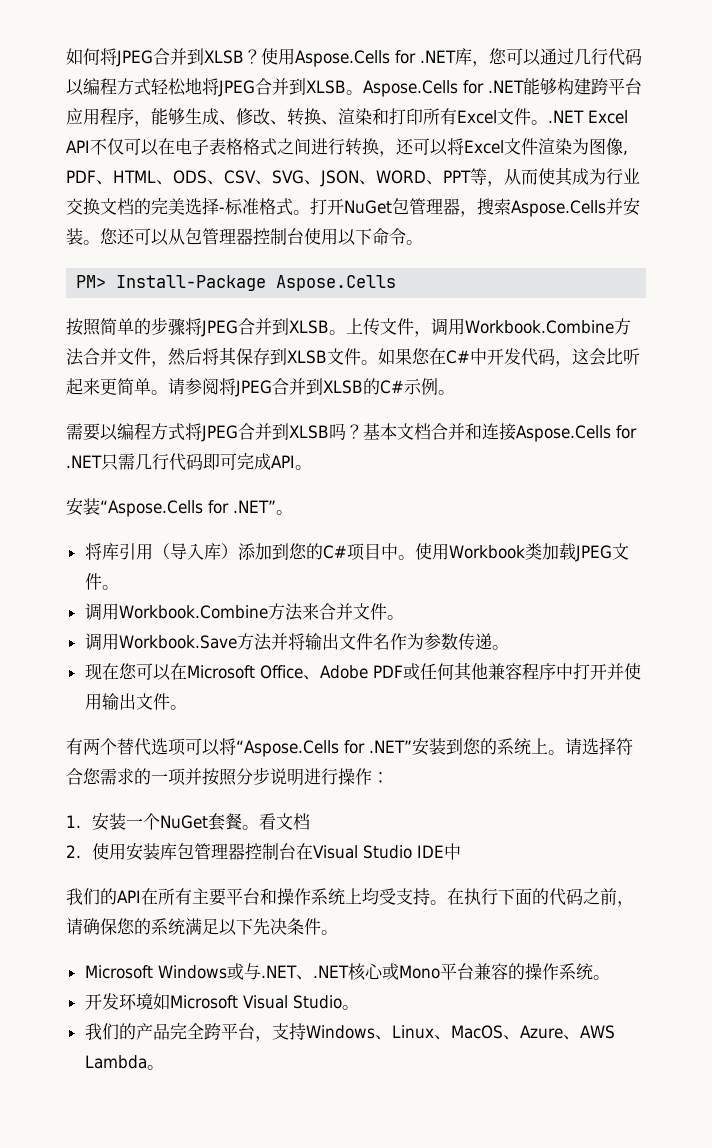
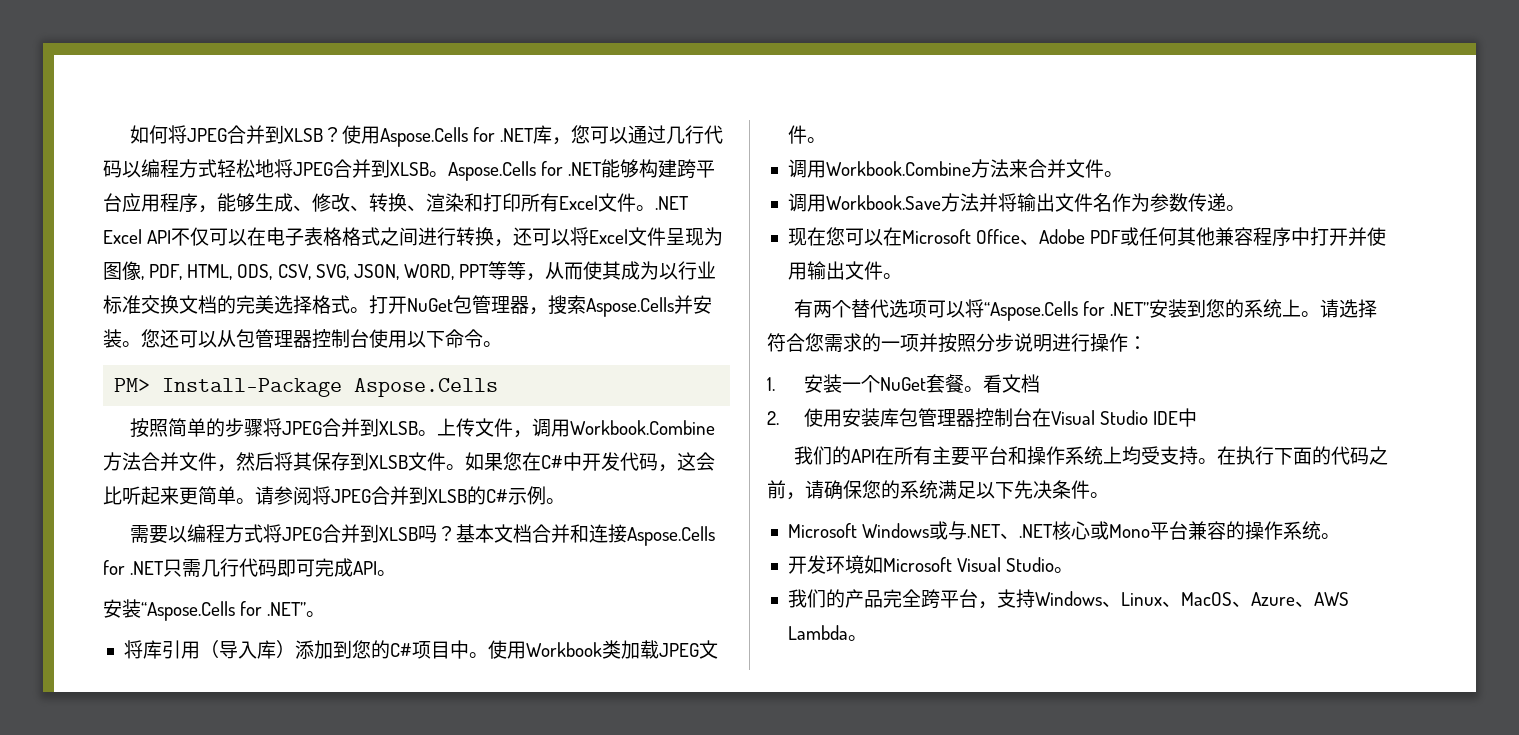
[538,138,572,155] 渲染 -> [666,228,705,246] 呈现
[66,170,471,187] PDF、HTML、ODS、CSV、SVG、JSON、WORD、PPT -> [149,261,508,280] PDF, HTML, ODS, CSV, SVG, JSON, WORD, PPT等
[606,168,640,185] 行业 -> [659,261,717,280] [103,295,141,314] 以行业标准
[219,198,259,215] -标准 -> (312, 304) none

